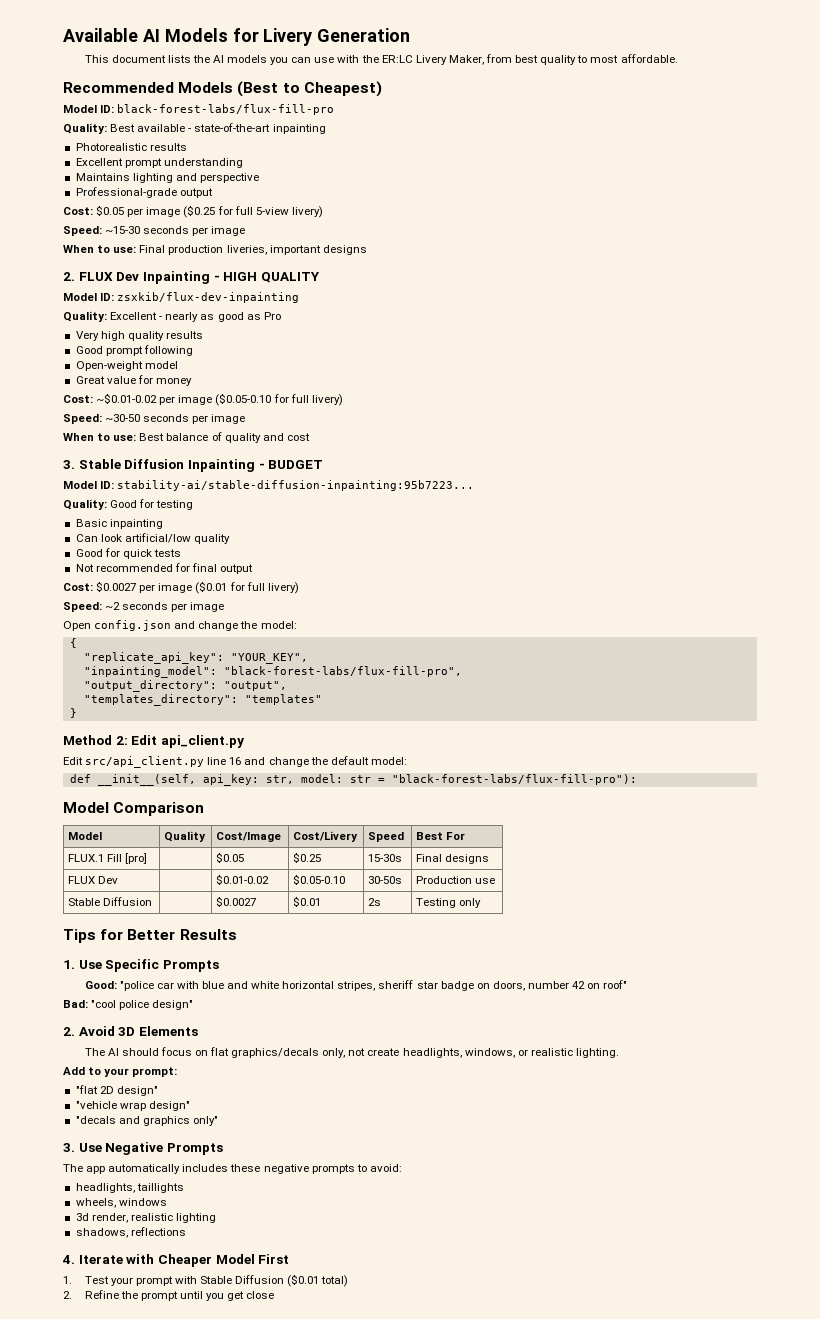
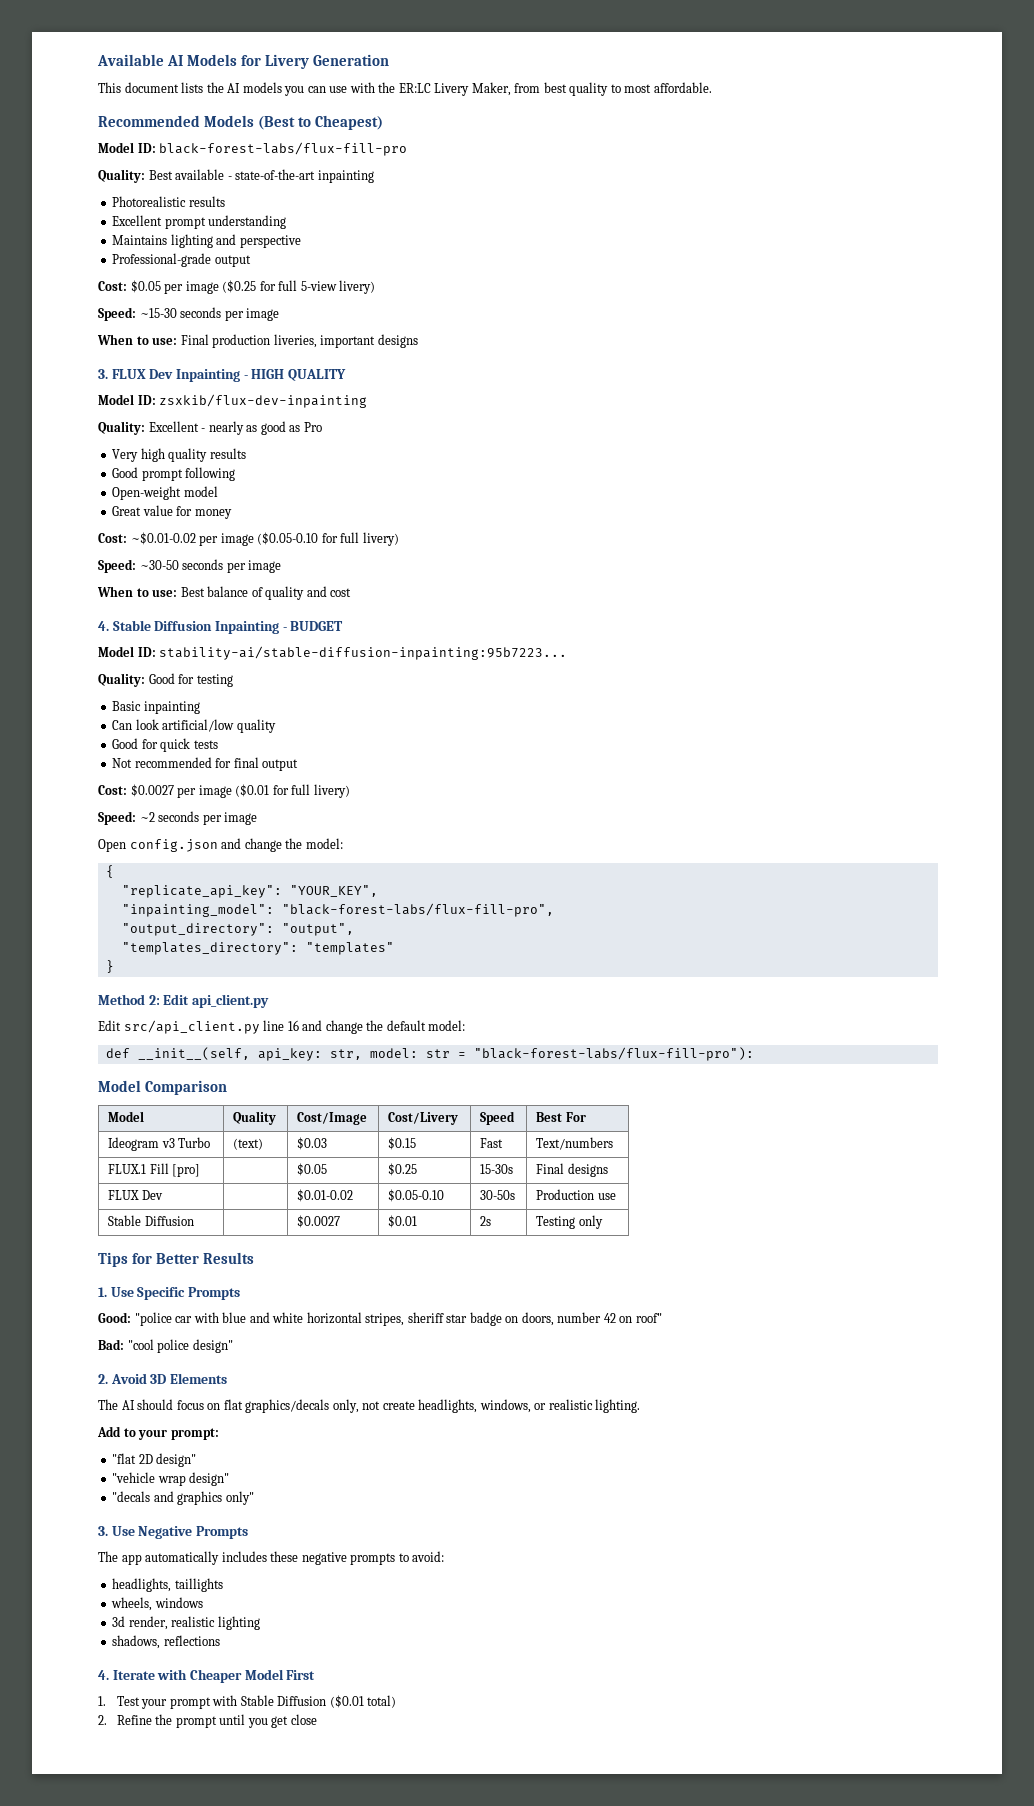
[63,272,75,281] 2. -> [98,369,108,379] 3.
[63,460,75,469] 3. -> [98,621,109,631] 4.
(466, 836) none -> [108,1137,211,1151] [233,1138,264,1150] [297,1137,328,1150] [388,1137,417,1150] [480,1138,504,1148] [536,1137,614,1150] // Ideogram v3 Turbo | (text) | $0.03 | $0.15 | Fast | Text/numbers

